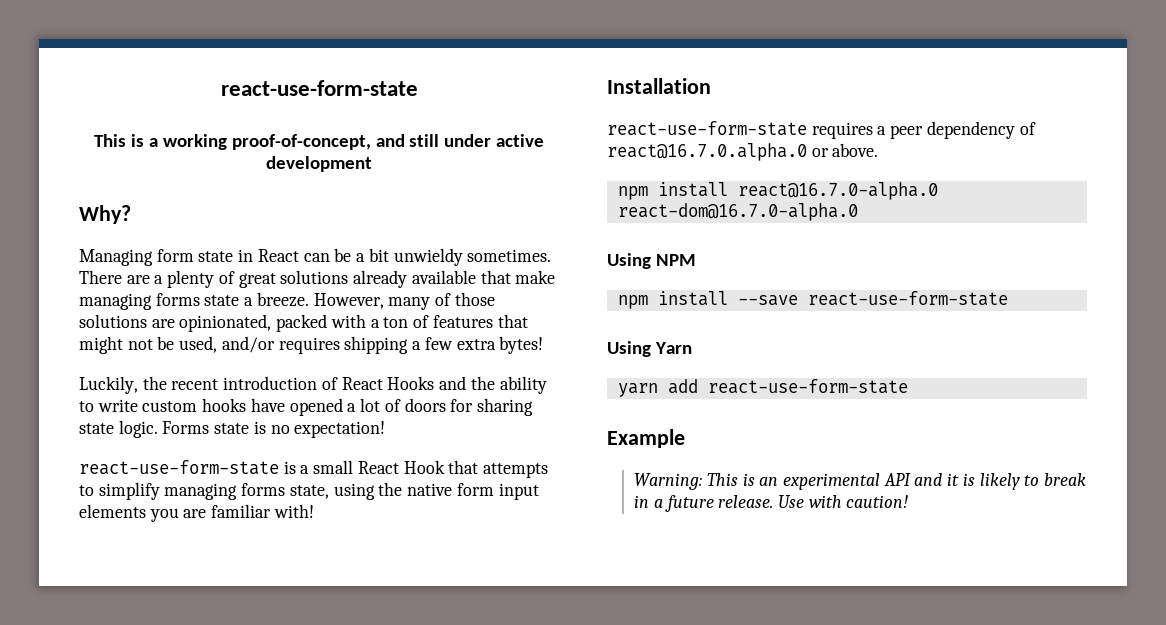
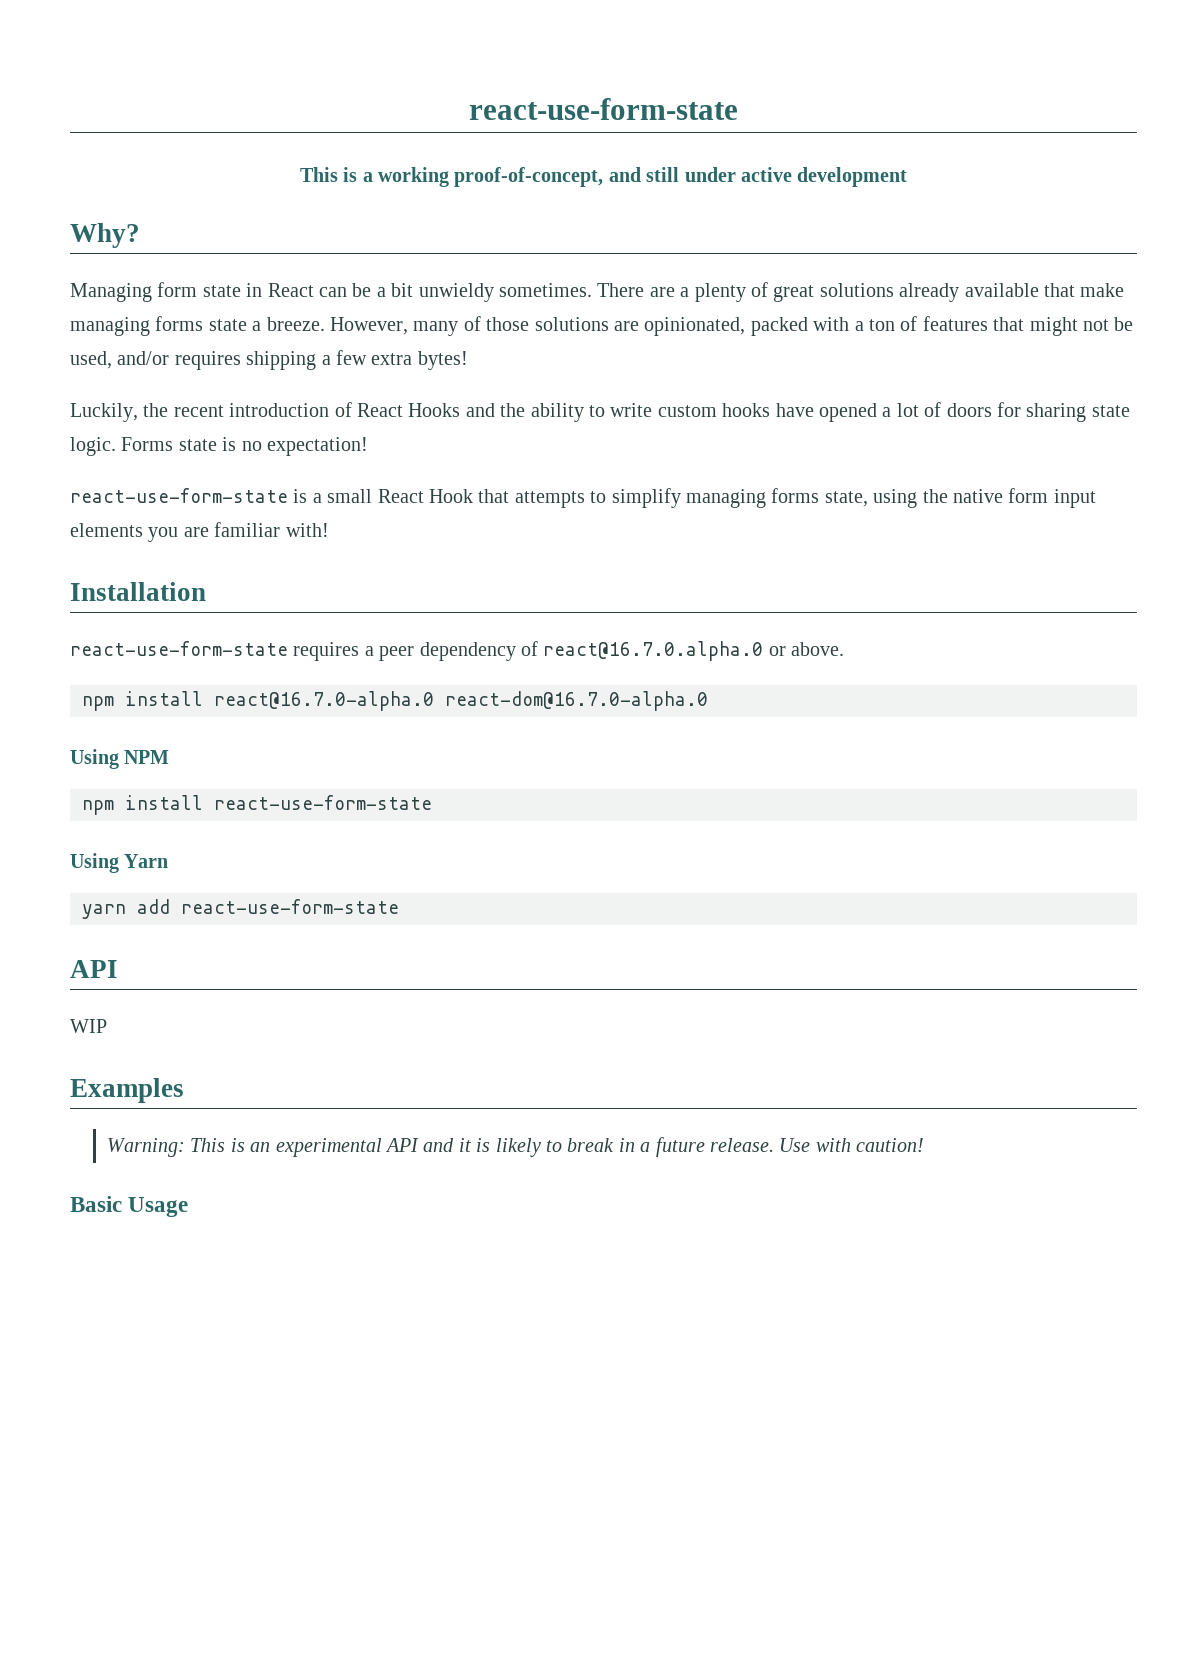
[737,295,798,306] --save -> (203, 802) none
[607,429,685,448] Example -> [70,960,118,978] [70,1019,107,1033] [70,1078,184,1103] API // WIP // Examples
(909, 501) none -> [70,1196,189,1217] // Basic Usage

